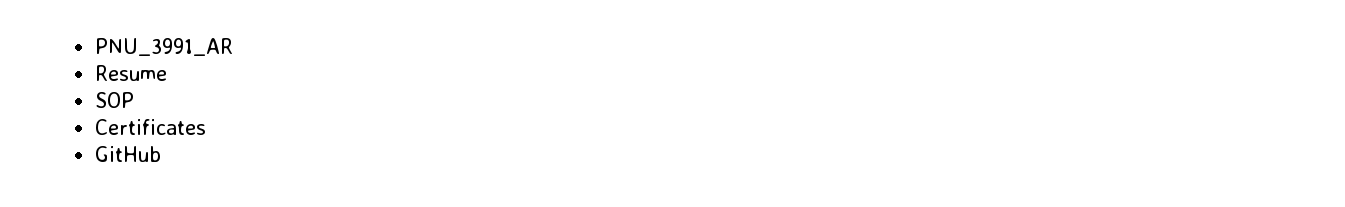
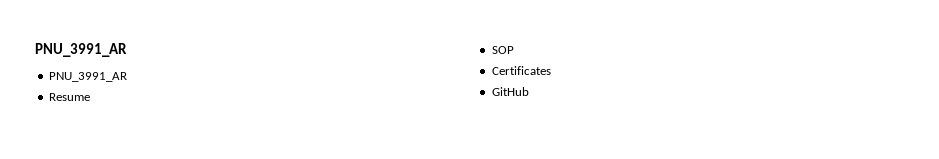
[95,38,234,56] PNU_3991_AR -> [35,43,127,57] [48,72,127,82] PNU_3991_AR // PNU_3991_AR

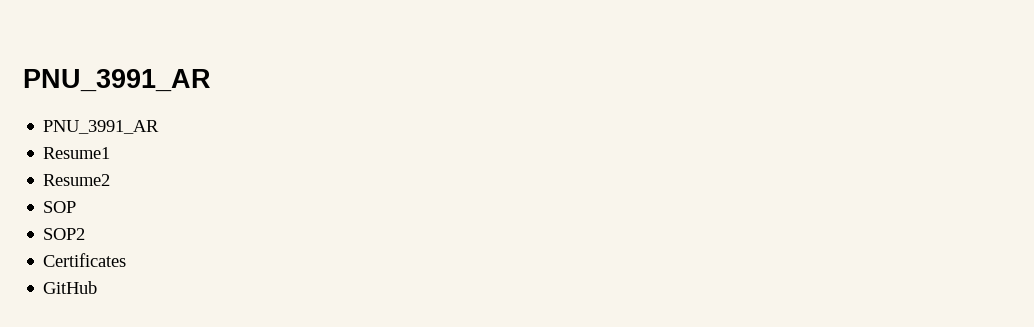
[48,93,90,101] Resume -> [43,147,111,159] [43,174,111,186] Resume1 // Resume2
(514, 50) none -> [43,228,86,240] // SOP2

